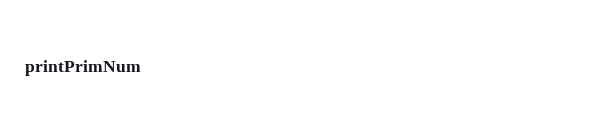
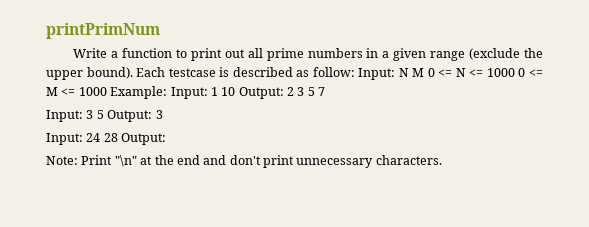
(141, 68) none -> [73,48,544,61] [46,67,543,80] [46,86,326,99] [46,110,163,122] [46,133,167,145] [46,155,442,168] // Write a function to print out all prime numbers in a given range (exclude the upper bound). Each testcase is described as follow: Input: N M 0 <= N <= 1000 0 <= M <= 1000 Example: Input: 1 10 Output: 2 3 5 7 // Input: 3 5 Output: 3 // Input: 24 28 Output: // Note: Print "\n" at the end and don't print unnecessary characters.

